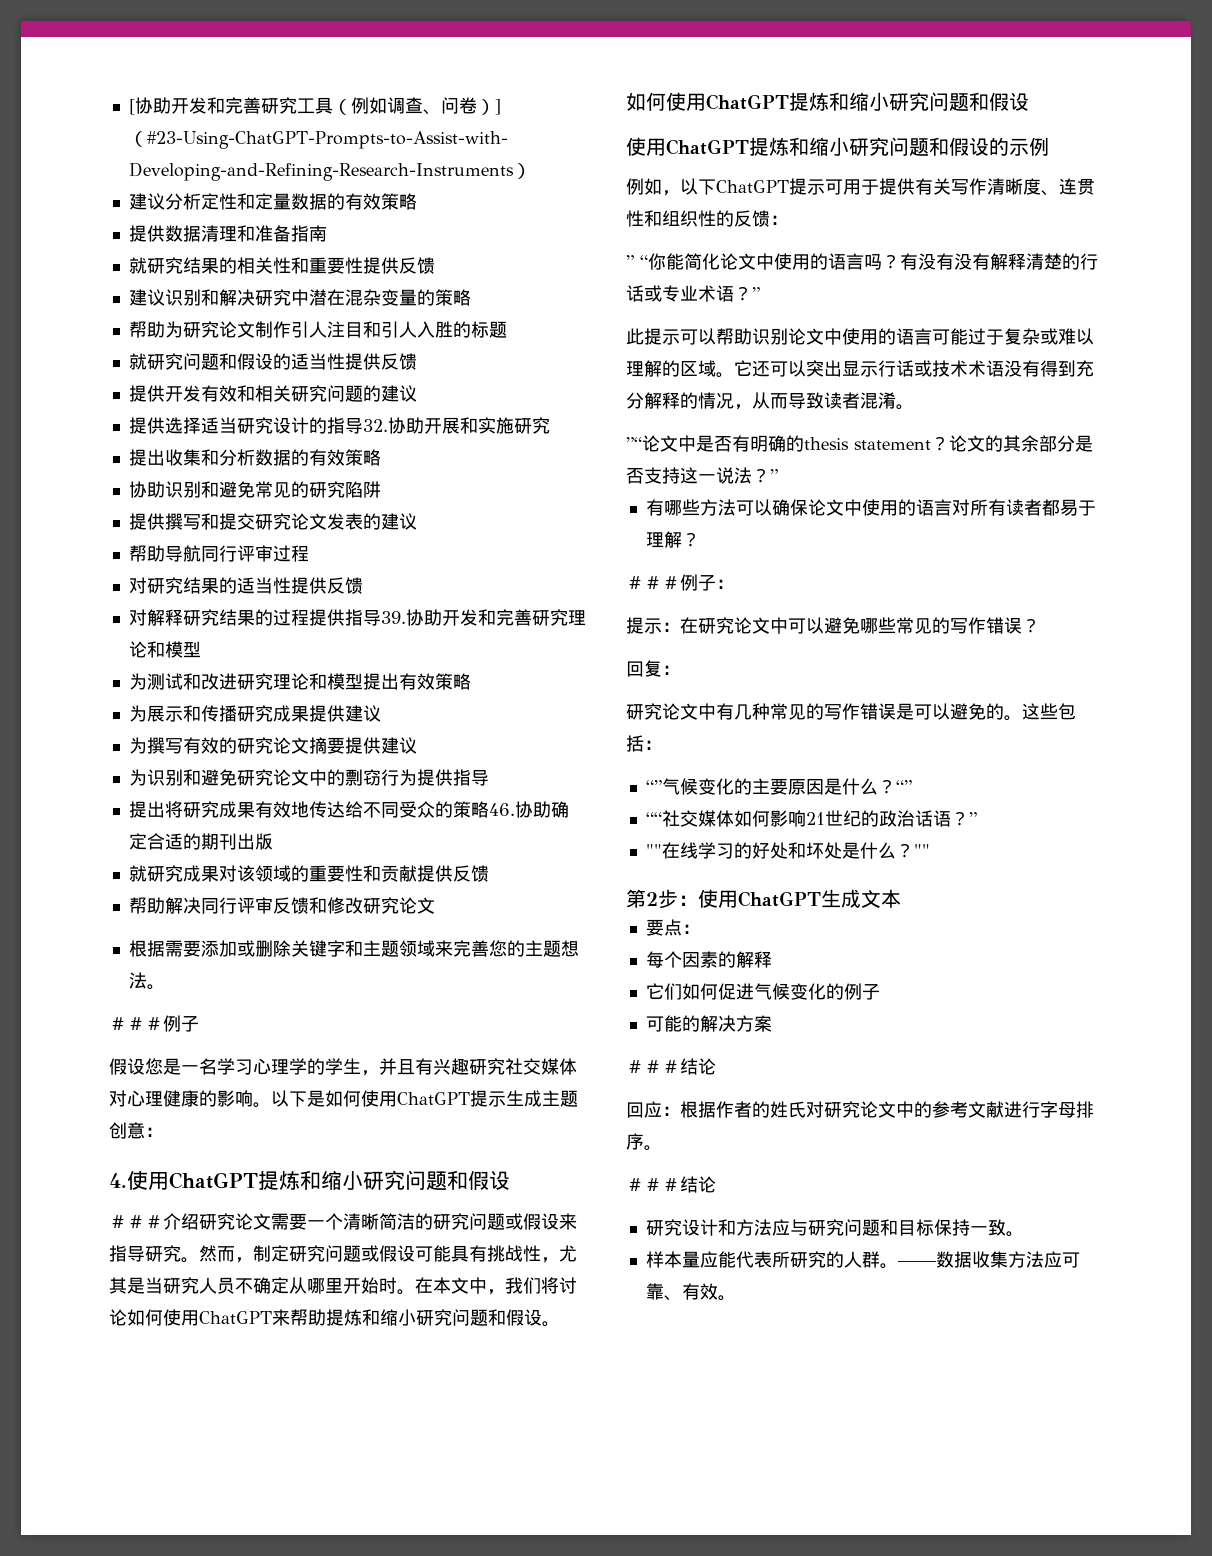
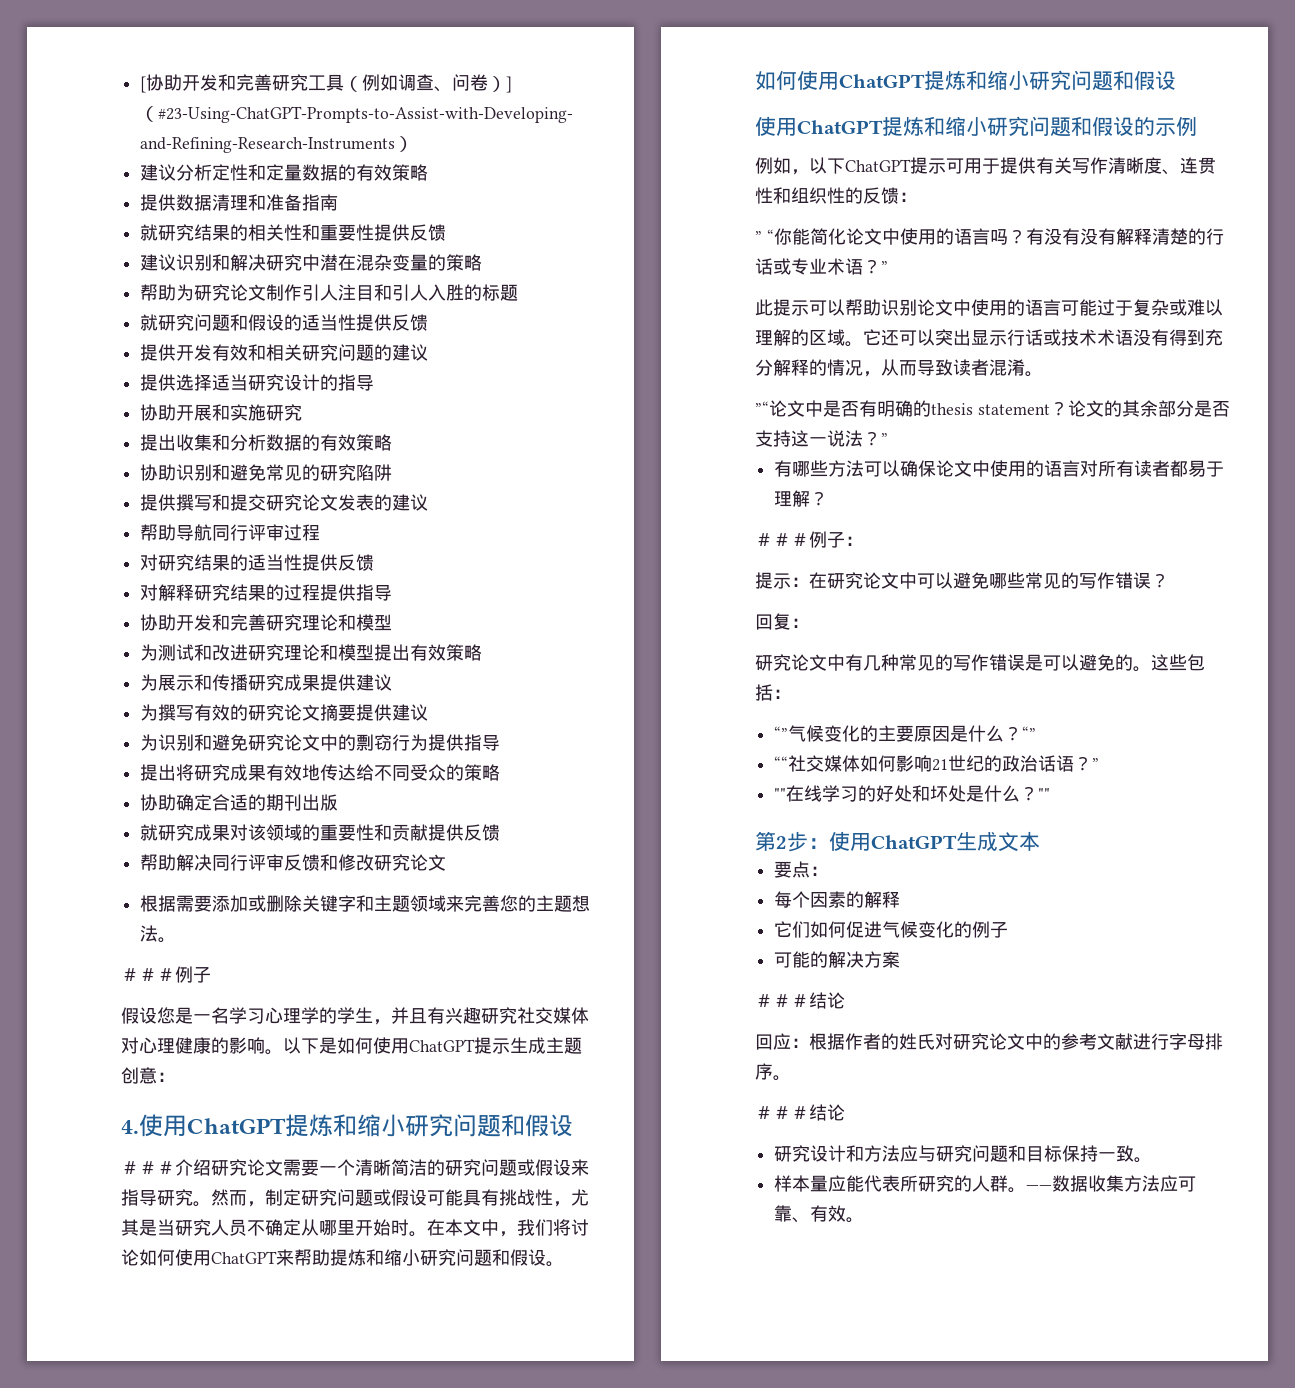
[362,419,388,432] 32. -> (375, 383) //
[380,611,406,624] 39. -> (393, 593) //
[488,803,515,816] 46. -> (501, 772) //

